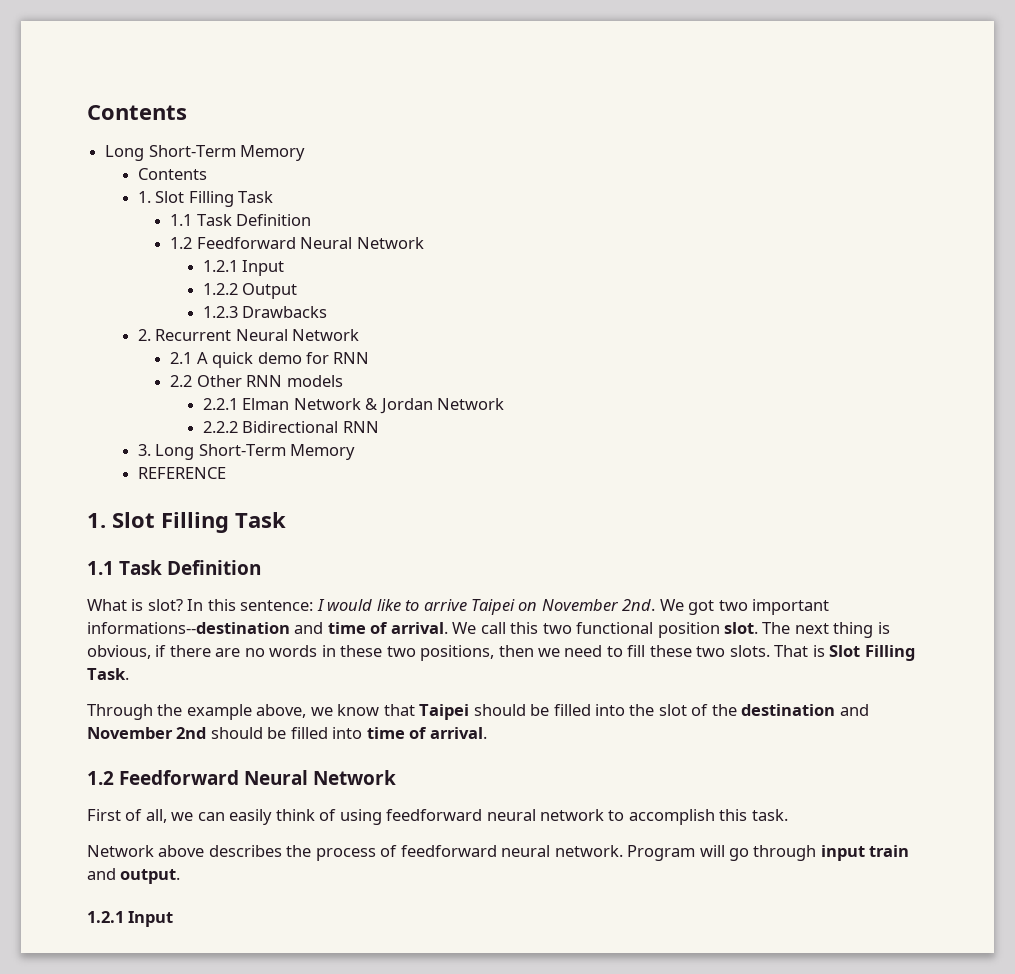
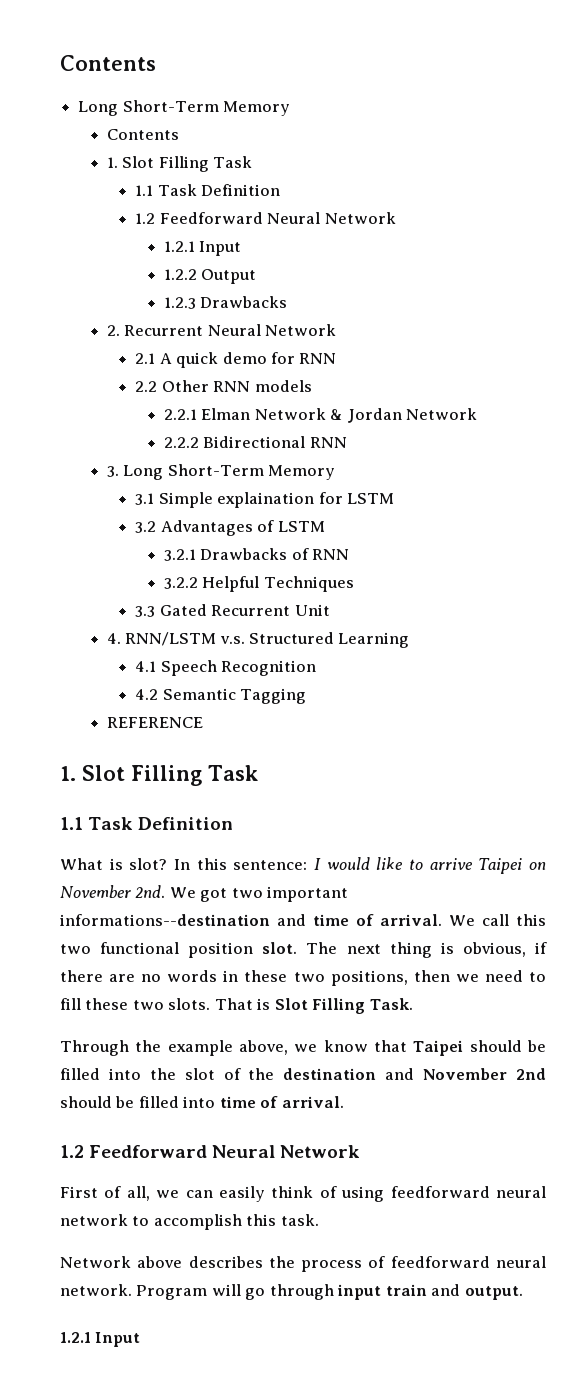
(356, 452) none -> [135,492,395,508] [135,520,325,536] [163,548,350,561] [163,576,354,592] [135,604,330,617] [106,632,410,648] [135,660,317,676] [135,688,307,704] // 3.1 Simple explaination for LSTM // 3.2 Advantages of LSTM // 3.2.1 Drawbacks of RNN // 3.2.2 Helpful Techniques // 3.3 Gated Recurrent Unit // 4. RNN/LSTM v.s. Structured Learning // 4.1 Speech Recognition // 4.2 Semantic Tagging

